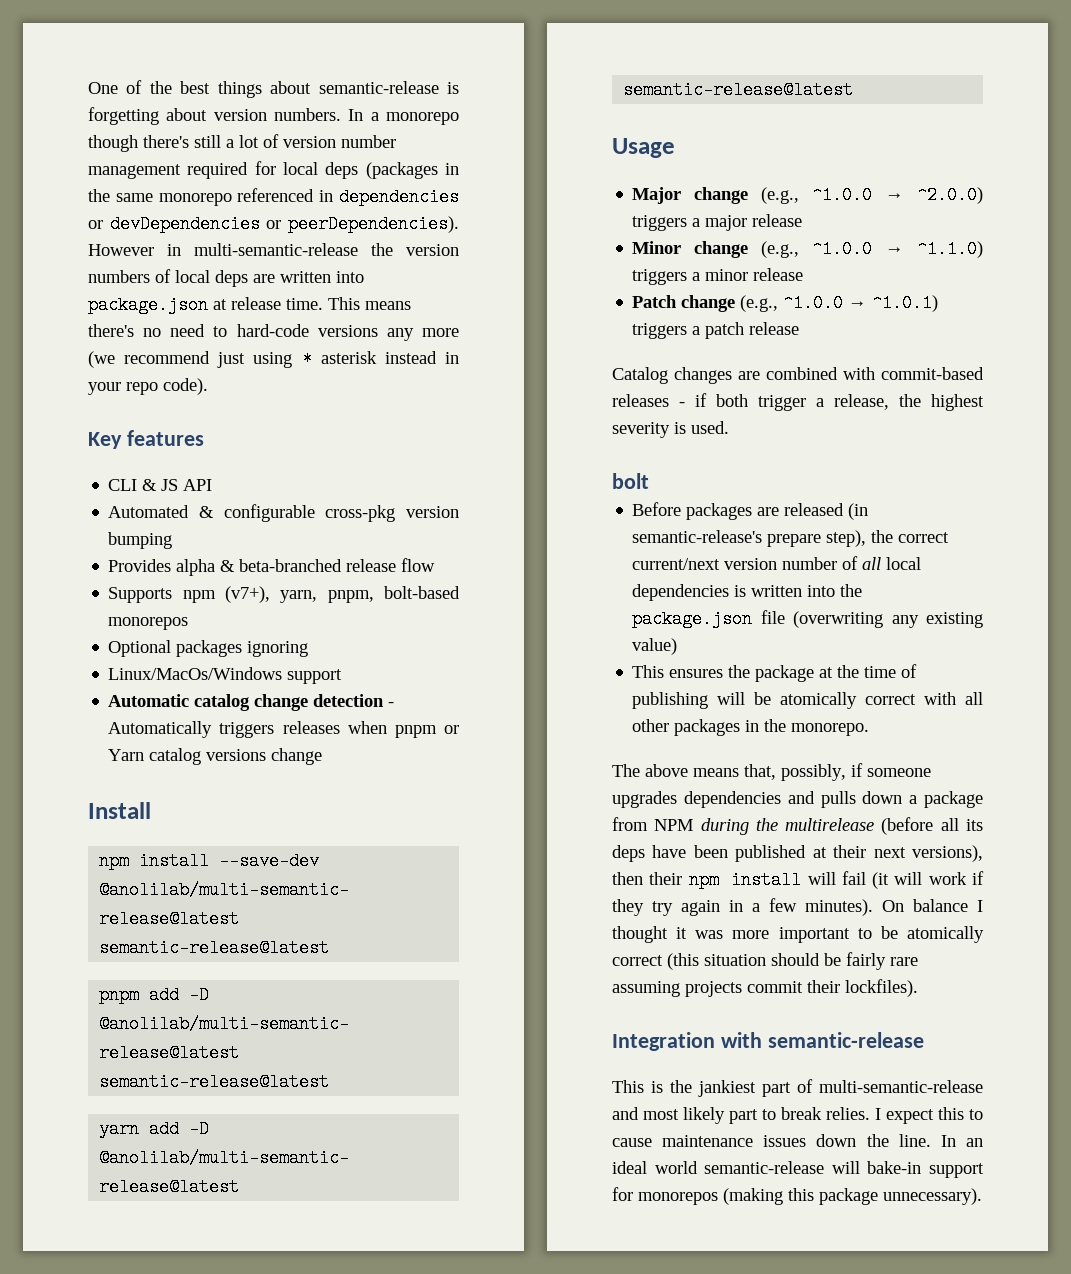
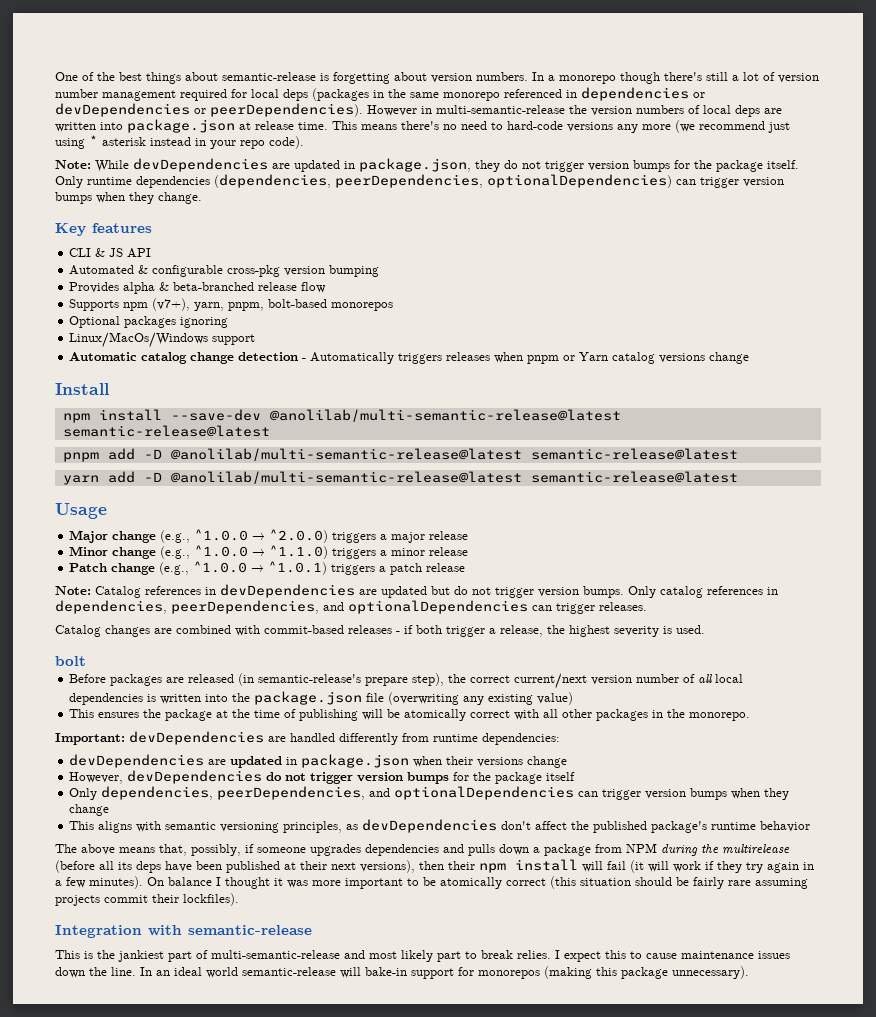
(208, 386) none -> [55,158,799,172] [55,174,784,188] [55,192,202,204] // Note: While devDependencies are updated in package.json, they do not trigger version bumps for the package itself. Only runtime dependencies (dependencies, peerDependencies, optionalDependencies) can trigger version bumps when they change.
(800, 328) none -> [55,584,778,598] [55,600,647,614] // Note: Catalog references in devDependencies are updated but do not trigger version bumps. Only catalog references in dependencies, peerDependencies, and optionalDependencies can trigger releases.
(870, 729) none -> [55,731,560,745] [69,754,568,768] [69,770,576,784] [69,786,790,800] [69,804,110,816] [69,819,811,833] // Important: devDependencies are handled differently from runtime dependencies: // devDependencies are updated in package.json when their versions change // However, devDependencies do not trigger version bumps for the package itself // Only dependencies, peerDependencies, and optionalDependencies can trigger version bumps when they change // This aligns with semantic versioning principles, as devDependencies don't affect the published package's runtime behavior

